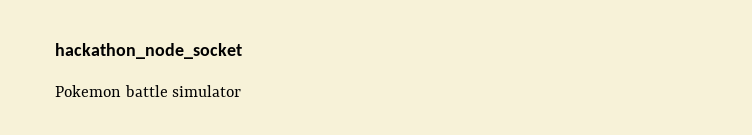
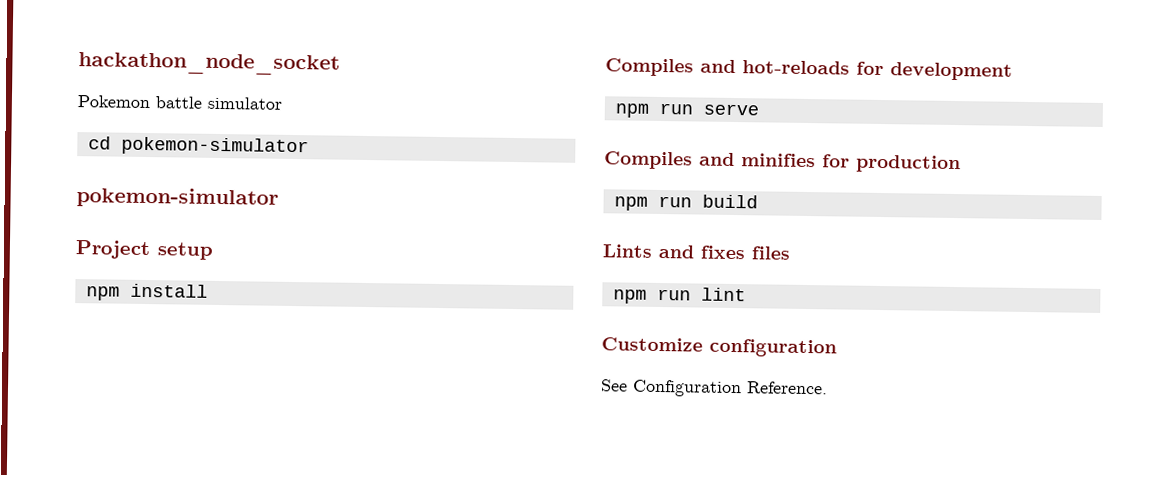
(242, 91) none -> [87,136,309,157] [76,187,279,209] [75,240,214,260] [85,283,208,301] [605,58,1013,81] [614,102,759,118] [604,151,961,174] [613,194,758,211] [602,244,791,260] [612,287,746,304] [601,337,837,358] [601,379,828,398] // cd pokemon-simulator // pokemon-simulator // Project setup // npm install // Compiles and hot-reloads for development // npm run serve // Compiles and minifies for production // npm run build // Lints and fixes files // npm run lint // Customize configuration // See Configuration Reference.

